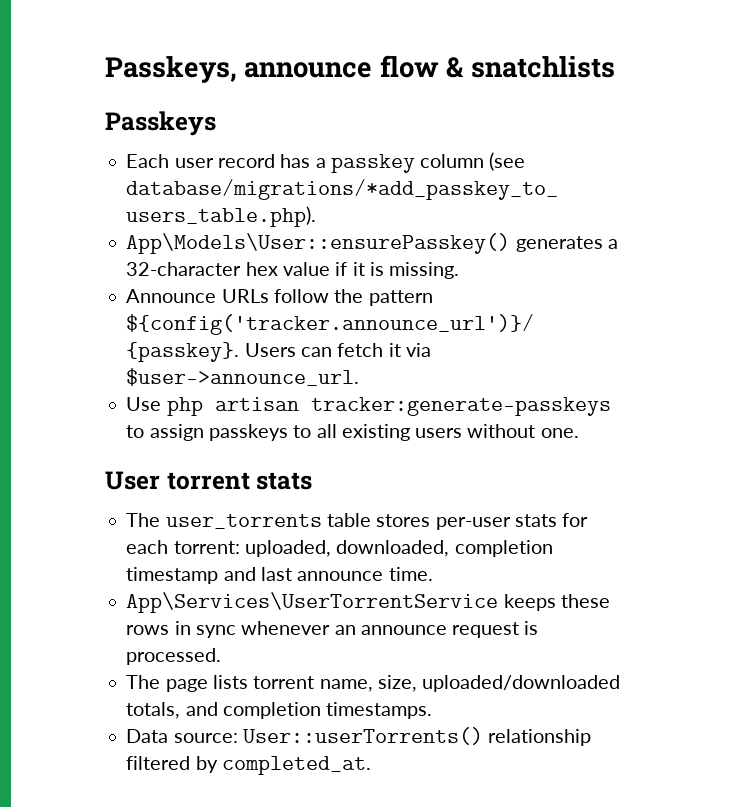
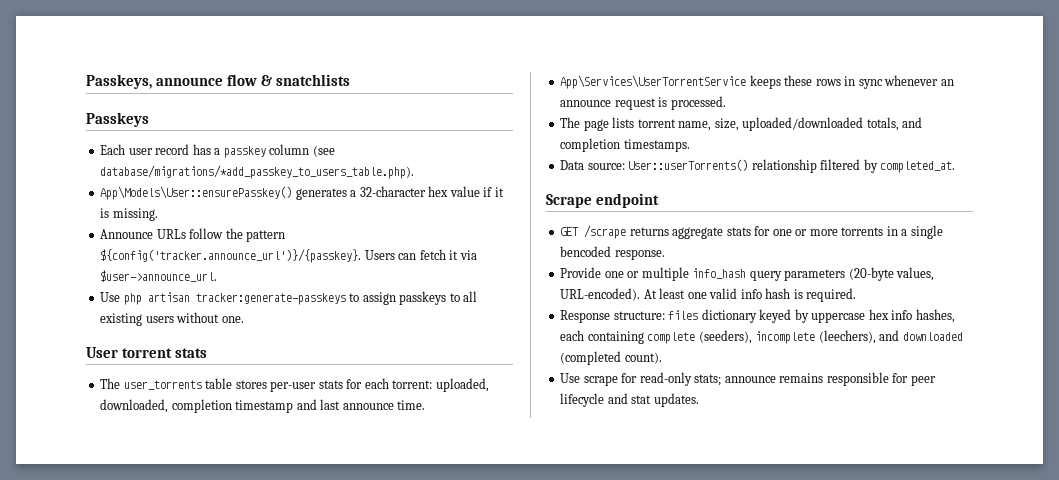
(371, 765) none -> [546,193,659,208] [560,225,943,239] [560,246,665,260] [560,267,935,281] [560,288,857,302] [560,309,955,323] [560,330,963,344] [560,351,662,365] [560,372,936,386] [560,393,699,407] // Scrape endpoint // GET /scrape returns aggregate stats for one or more torrents in a single bencoded response. // Provide one or multiple info_hash query parameters (20-byte values, URL-encoded). At least one valid info hash is required. // Response structure: files dictionary keyed by uppercase hex info hashes, each containing complete (seeders), incomplete (leechers), and downloaded (completed count). // Use scrape for read-only stats; announce remains responsible for peer lifecycle and stat updates.

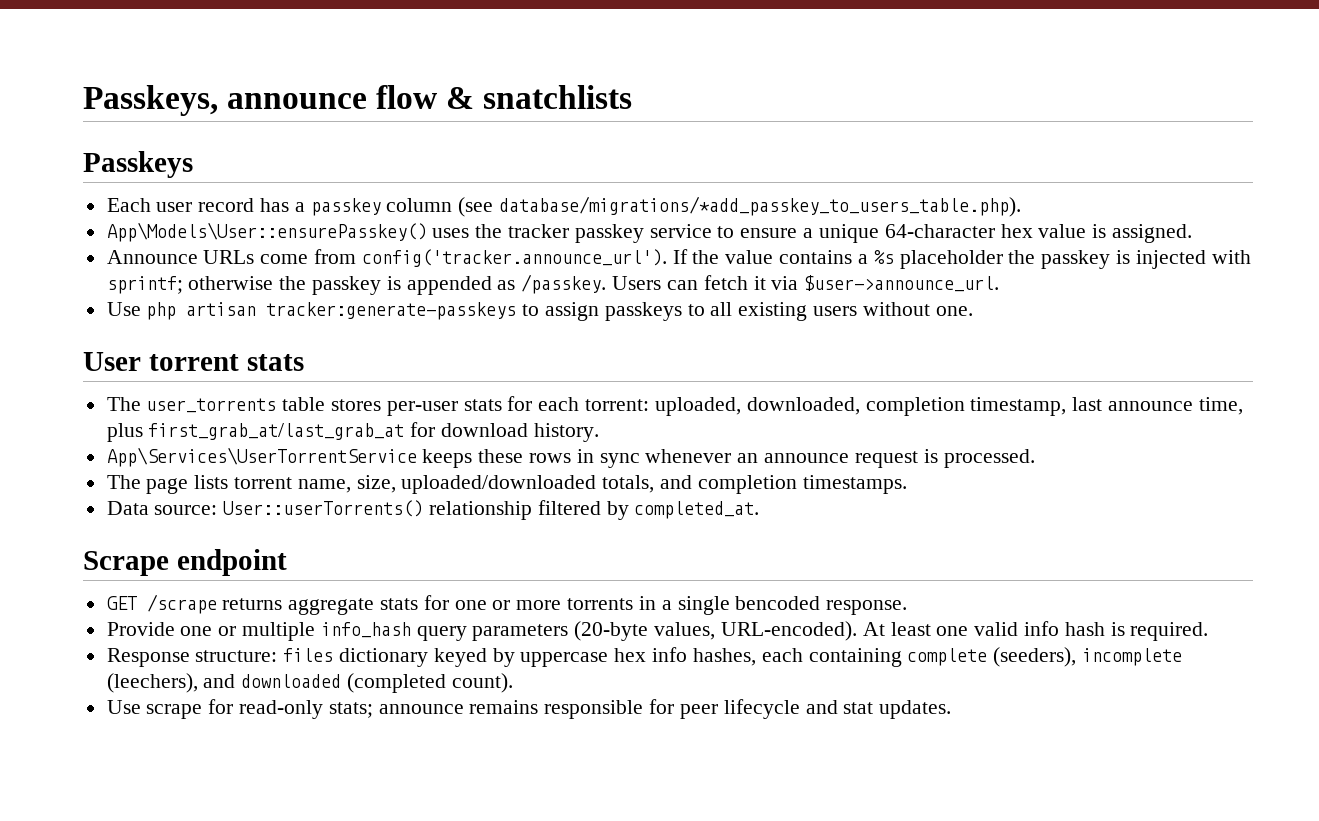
[295,186,504,200] [100,208,158,221] [100,228,286,242] [100,249,362,263] generates a 32-character hex value if it is missing. // Announce URLs follow the pattern ${config('tracker.announce_url')}/{passkey}. -> [432,224,1192,243] [106,249,1251,269] [106,274,607,295] uses the tracker passkey service to ensure a unique 64-character hex value is assigned. // Announce URLs come from config('tracker.announce_url'). If the value contains a %s placeholder the passkey is injected with sprintf; otherwise the passkey is appended as /passkey.
[235,399,426,413] timestamp and last announce time. -> [970,397,1243,416] [106,422,599,442] timestamp, last announce time, plus first_grab_at/last_grab_at for download history.

